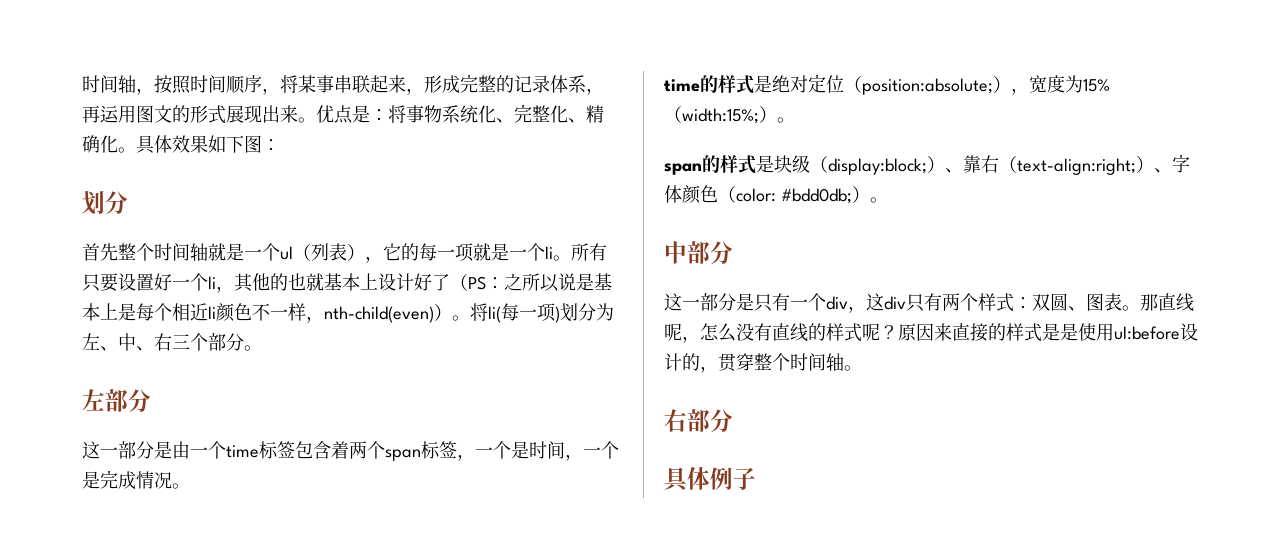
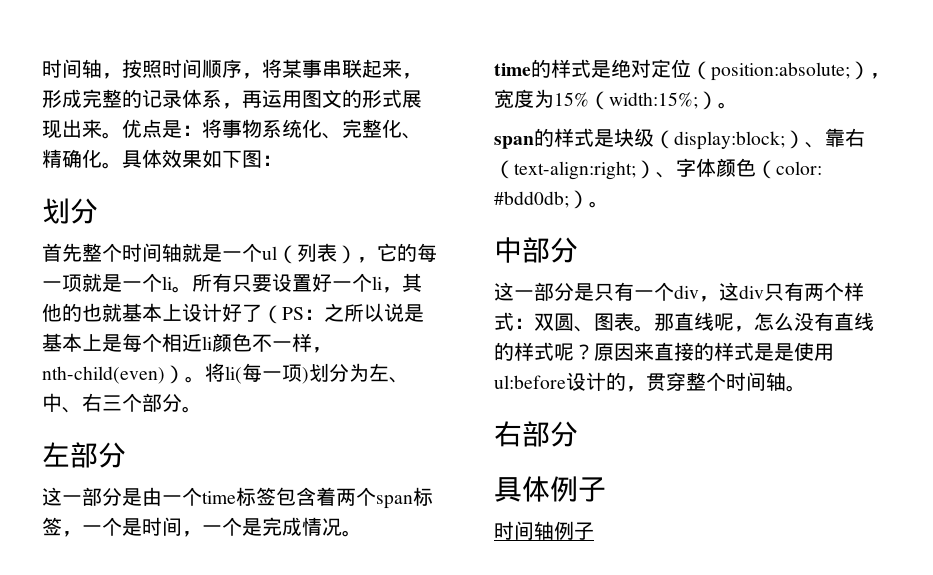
(756, 478) none -> [494,521,594,540] // 时间轴例子

